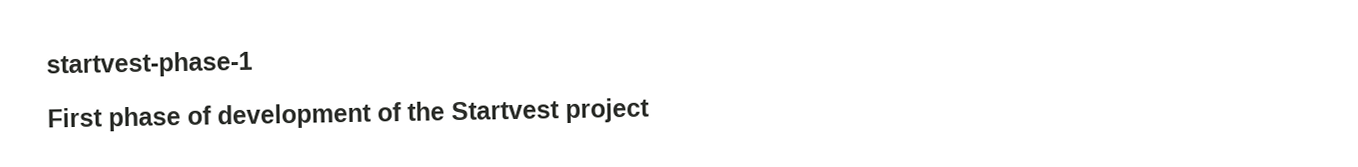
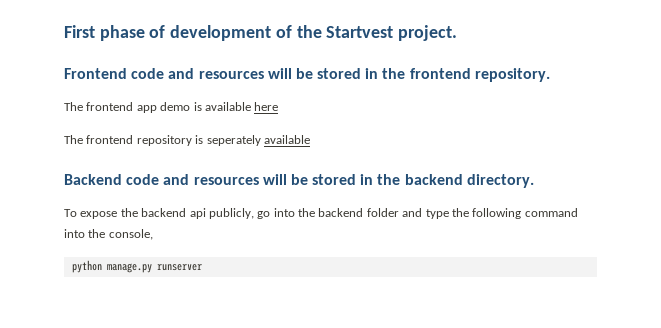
[46,50,253,79] startvest-phase-1 // -> (64, 31) none
[565,97,650,124] project -> [398,25,458,41] [64,68,550,82] [64,102,279,113] [64,135,310,146] [64,174,534,188] [64,208,578,219] [64,229,153,240] [71,260,202,273] project. // Frontend code and resources will be stored in the frontend repository. // The frontend app demo is available here // The frontend repository is seperately available // Backend code and resources will be stored in the backend directory. // To expose the backend api publicly, go into the backend folder and type the following command into the console, // python manage.py runserver

